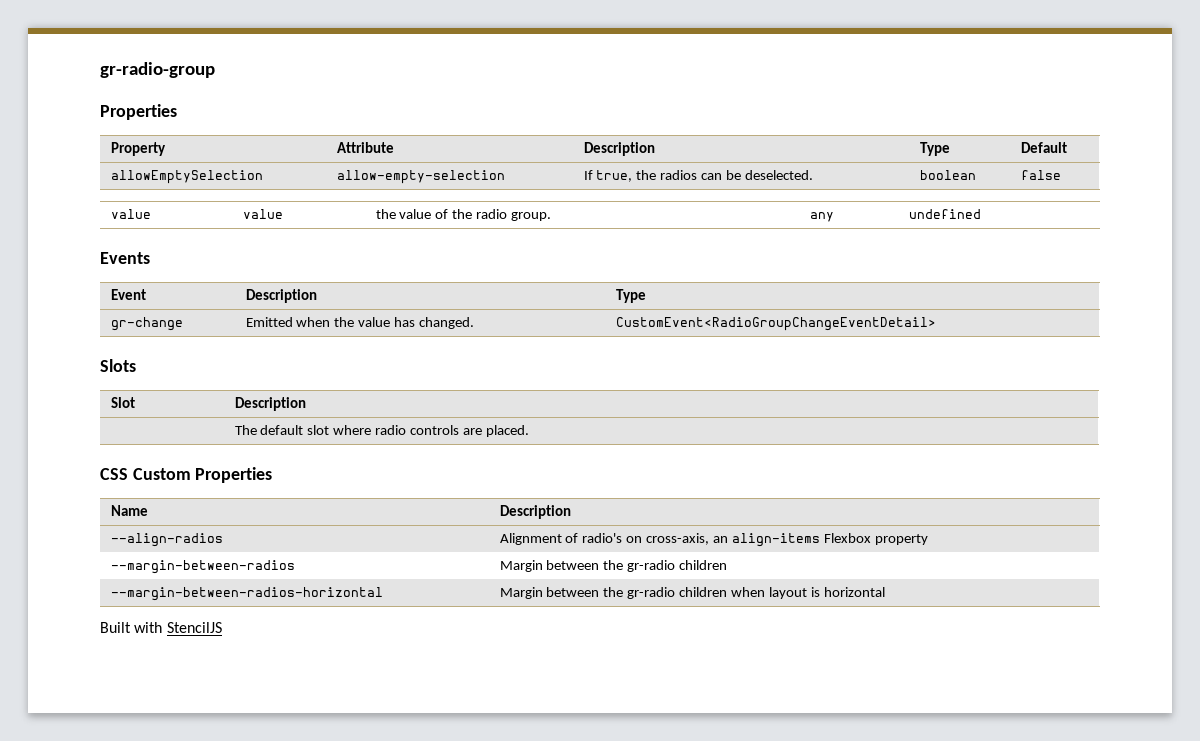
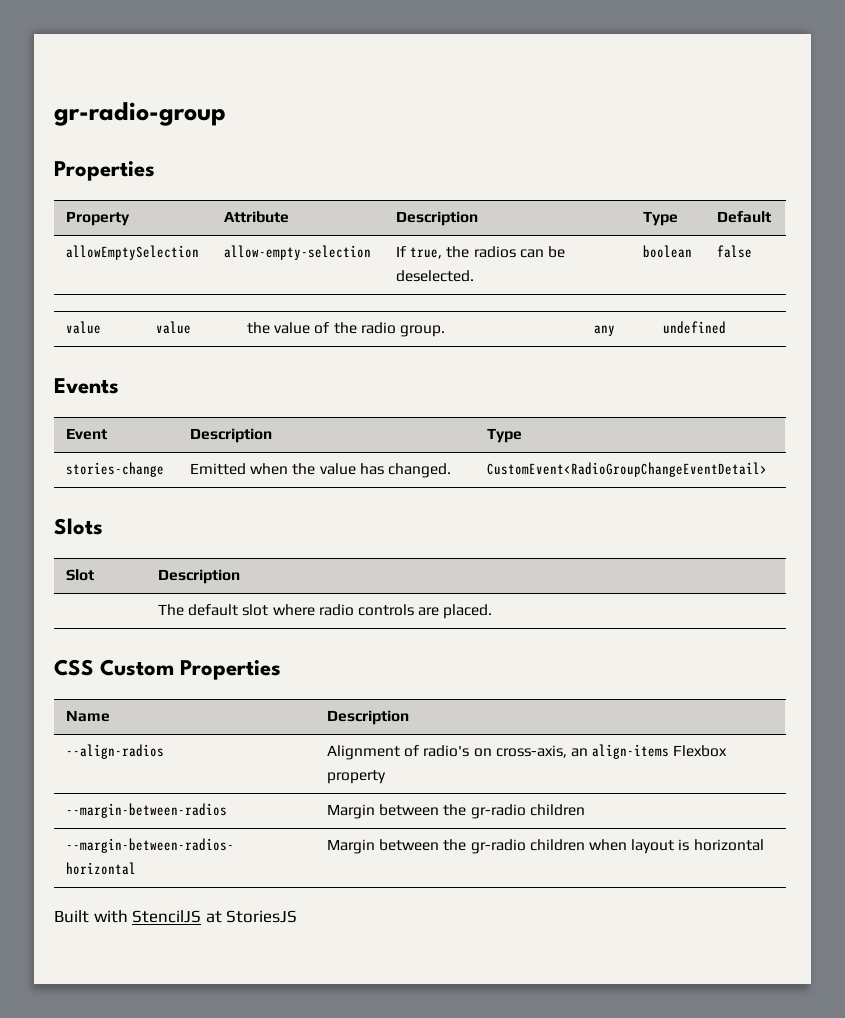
[110,317,183,331] gr-change -> [66,462,165,477] stories-change
(222, 627) none -> [205,910,298,923] at StoriesJS

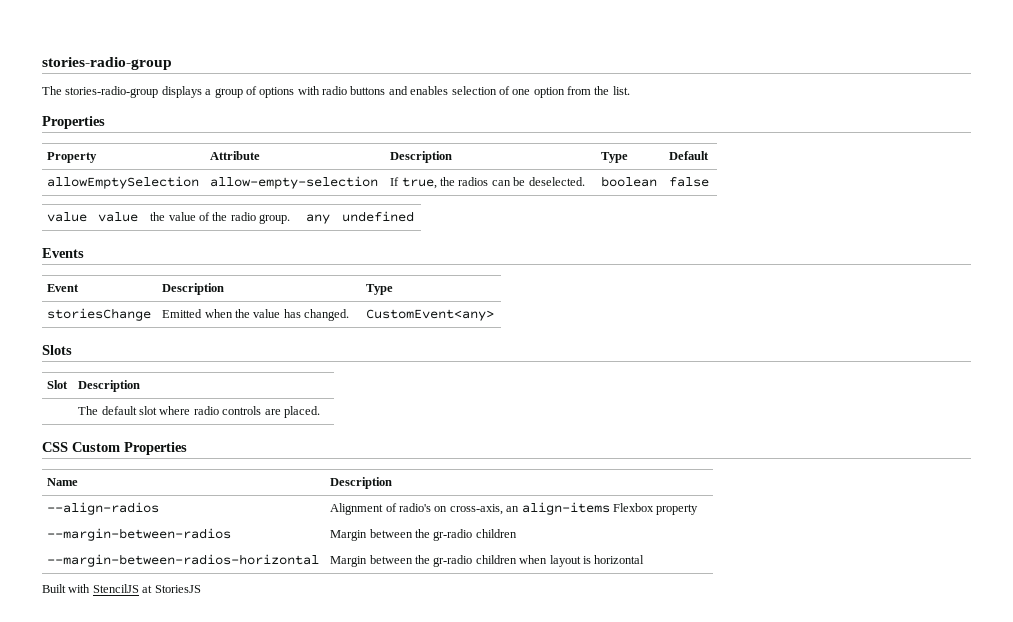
[54,102,226,126] gr-radio-group -> [42,57,172,70] [42,86,630,98] stories-radio-group // The stories-radio-group displays a group of options with radio buttons and enables selection of one option from the list.
[66,462,165,477] stories-change -> [47,308,152,321] storiesChange
[487,462,768,477] CustomEvent<RadioGroupChangeEventDetail> -> [366,309,495,321] CustomEvent<any>

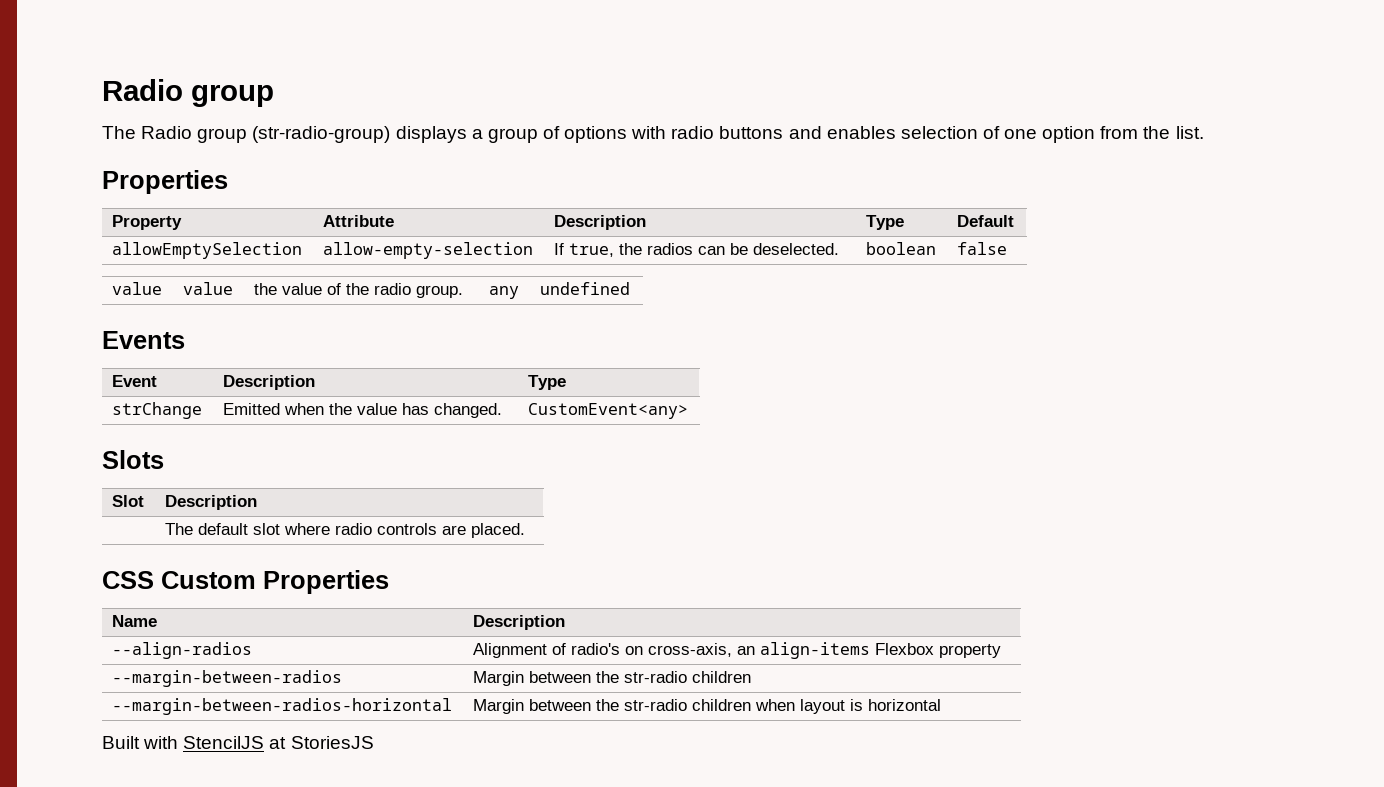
[42,57,172,70] [42,86,159,98] stories-radio-group // The stories-radio-group -> [102,79,274,107] [102,126,391,143] Radio group // The Radio group (str-radio-group)
[47,308,152,321] storiesChange -> [112,402,203,419] strChange
[433,529,473,541] gr-radio -> [624,671,688,683] str-radio
[433,555,473,567] gr-radio -> [624,699,688,711] str-radio

